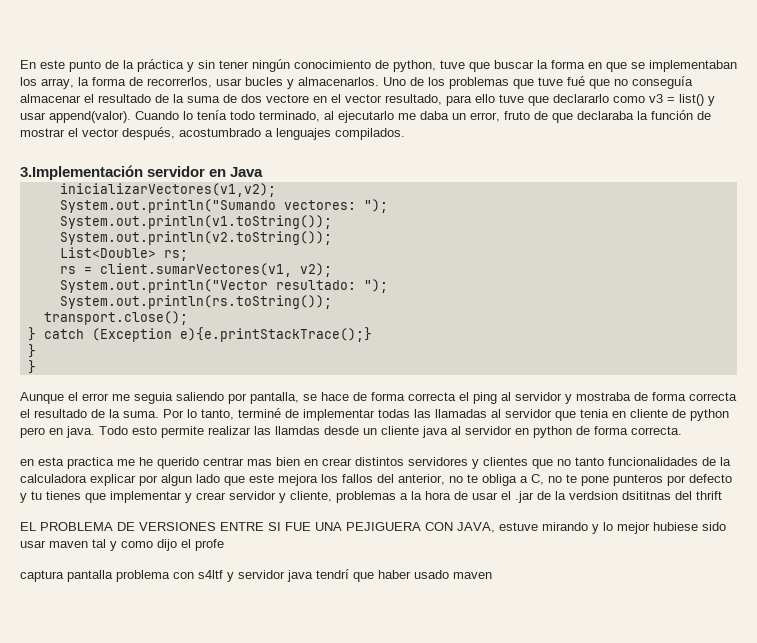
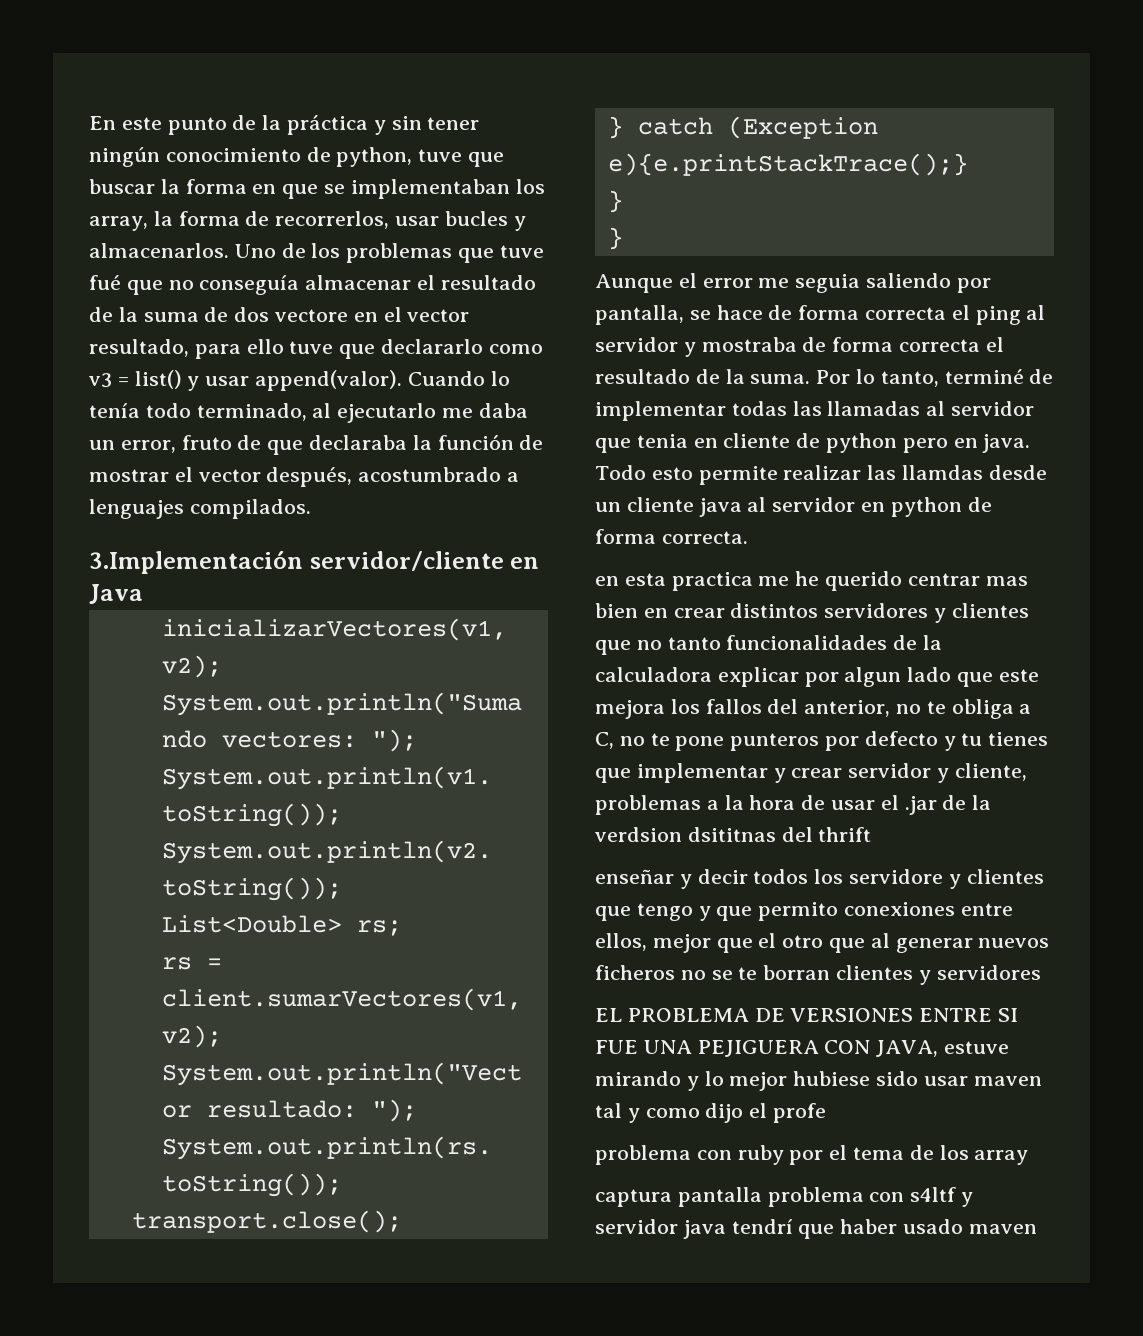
[147,166,206,177] servidor -> [309,551,504,571] servidor/cliente
(722, 495) none -> [595,869,1044,889] [595,902,1013,921] [595,933,1050,953] [595,965,1041,985] // enseñar y decir todos los servidore y clientes que tengo y que permito conexiones entre ellos, mejor que el otro que al generar nuevos ficheros no se te borran clientes y servidores
(224, 545) none -> [595,1145,1029,1165] // problema con ruby por el tema de los array

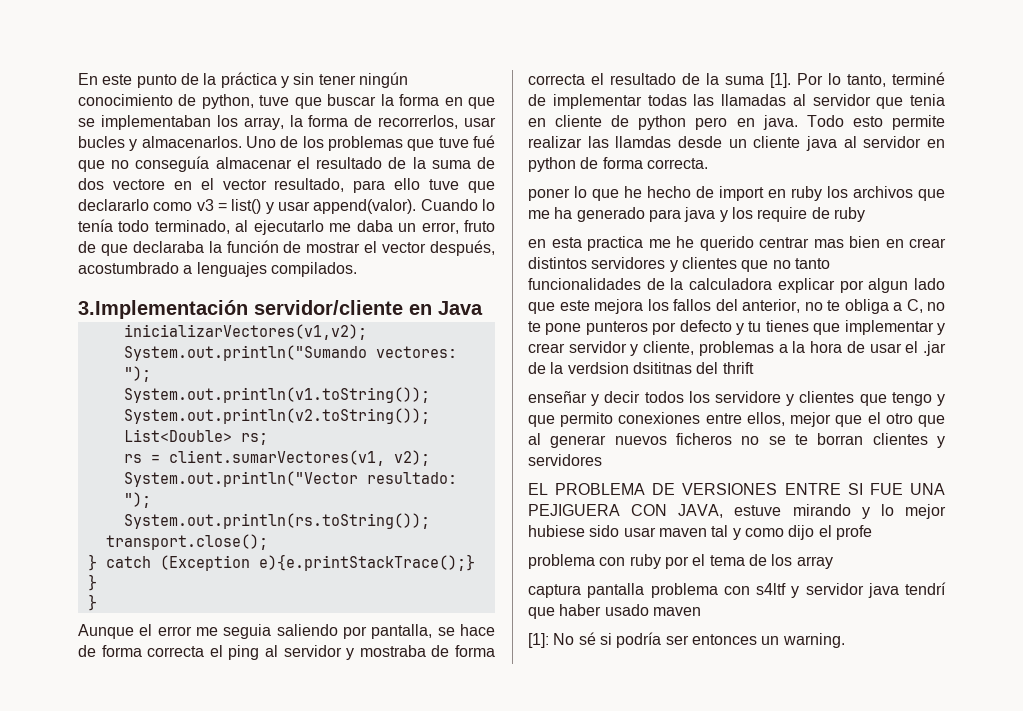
[750,374,811,384] suma. -> [725,73,791,88] suma [1].
(748, 537) none -> [528,186,945,201] [528,207,865,222] // poner lo que he hecho de import en ruby los archivos que me ha generado para java y los require de ruby
(1037, 1229) none -> [528,632,845,648] // [1]: No sé si podría ser entonces un warning.

